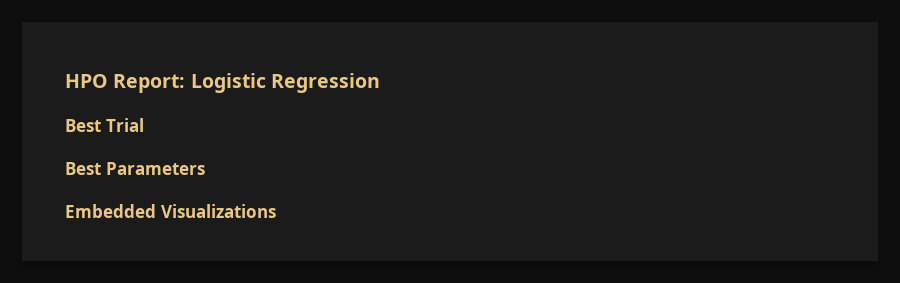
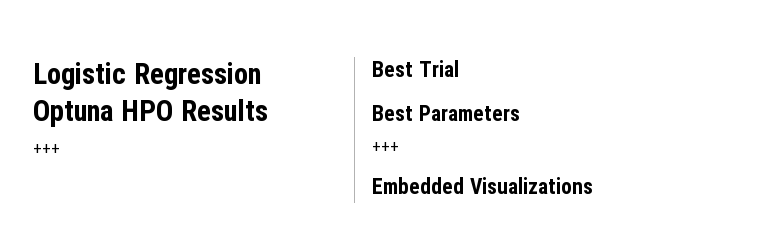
[65,74,186,93] HPO Report: -> (33, 76) none
(380, 83) none -> [33,99,268,127] [33,144,60,154] Optuna HPO Results // +++
(205, 168) none -> [372,142,399,152] // +++

